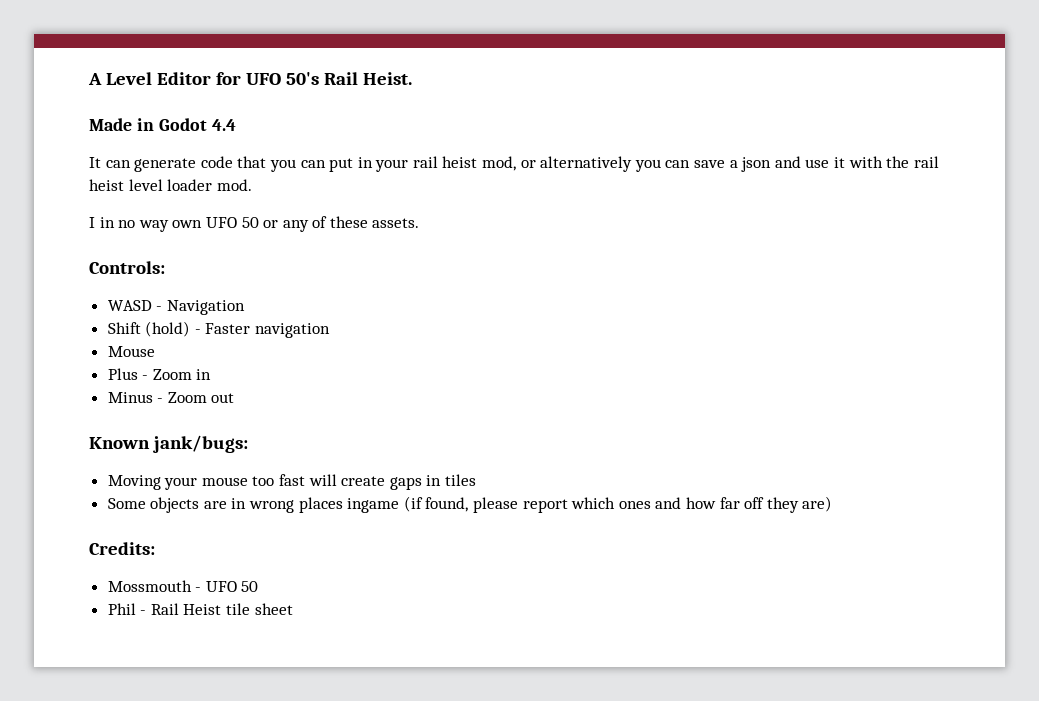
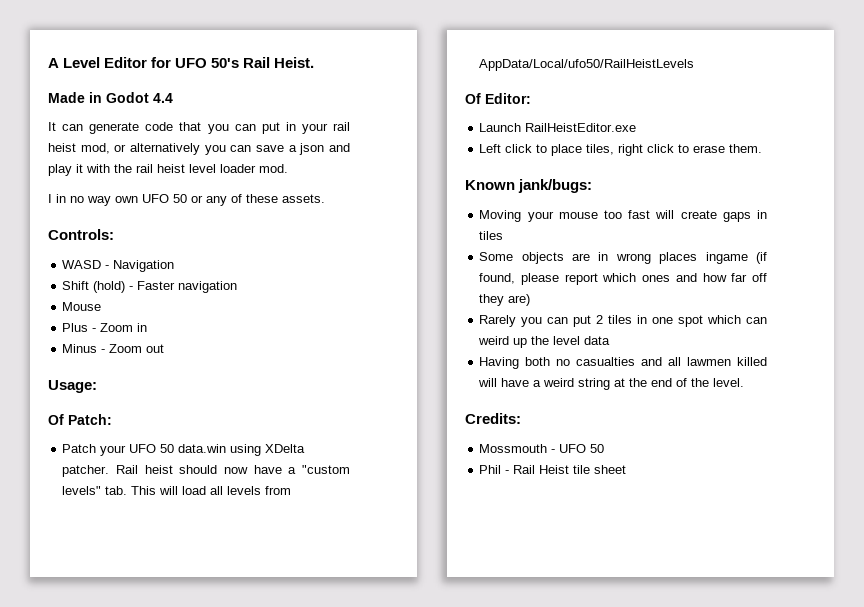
[805,159,830,168] use -> [48,164,72,176] play
(235, 398) none -> [48,380,97,393] [48,414,112,425] [62,444,306,456] [62,465,350,477] [62,486,292,495] [479,59,695,71] [465,93,531,104] [479,123,637,132] [479,144,763,156] // Usage: // Of Patch: // Patch your UFO 50 data.win using XDelta patcher. Rail heist should now have a "custom levels" tab. This will load all levels from AppData/Local/ufo50/RailHeistLevels // Of Editor: // Launch RailHeistEditor.exe // Left click to place tiles, right click to erase them.
(833, 504) none -> [479,315,767,327] [478,336,611,348] [479,357,767,369] [478,378,745,390] // Rarely you can put 2 tiles in one spot which can weird up the level data // Having both no casualties and all lawmen killed will have a weird string at the end of the level.

